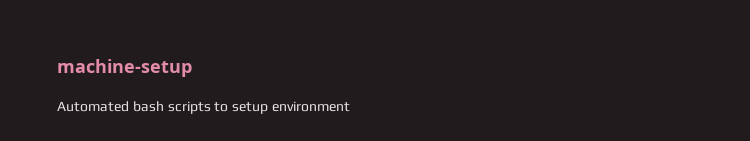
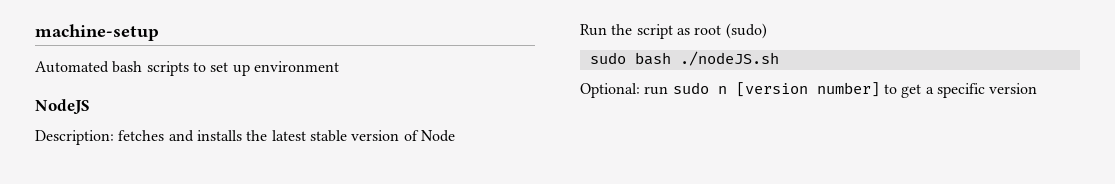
[232,102,269,114] setup -> [210,62,250,76] set up
(350, 106) none -> [35,99,90,115] [35,130,455,145] [580,23,767,39] [589,51,779,66] [580,82,1038,98] // NodeJS // Description: fetches and installs the latest stable version of Node // Run the script as root (sudo) // sudo bash ./nodeJS.sh // Optional: run sudo n [version number] to get a specific version

